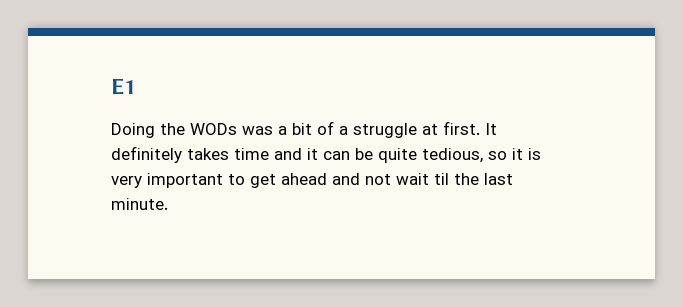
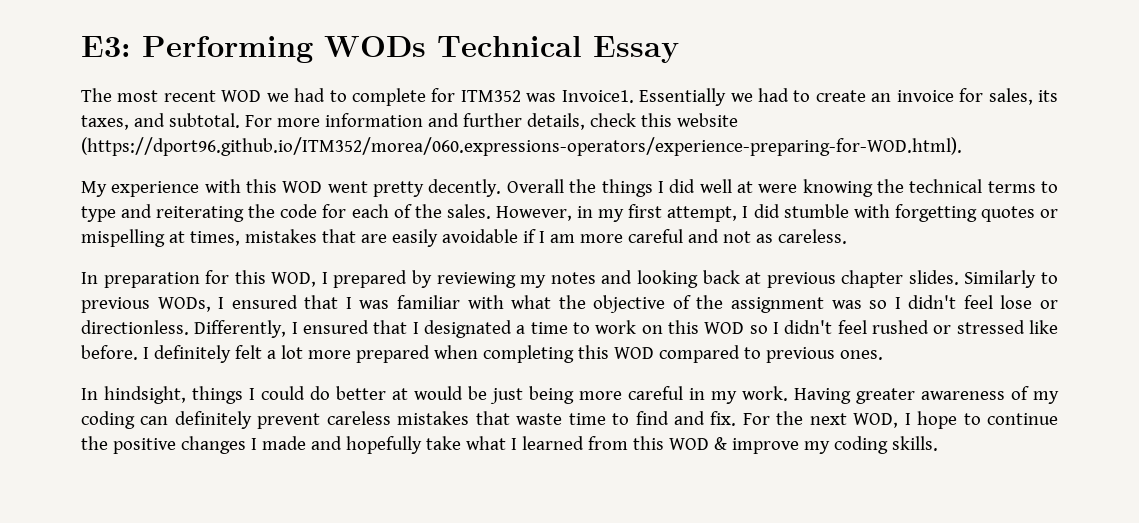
[111,78,136,95] [111,121,497,138] [111,146,541,163] [111,173,513,188] [111,198,168,210] E1 // Doing the WODs was a bit of a struggle at first. It definitely takes time and it can be quite tedious, so it is very important to get ahead and not wait til the last minute. -> [81,36,679,63] [81,88,1059,106] [81,113,738,130] [81,137,962,156] [81,179,1059,197] [81,204,1058,222] [81,229,847,247] [81,270,1058,288] [81,295,1058,313] [81,320,1059,338] [81,345,883,363] [81,386,1059,404] [81,411,1059,429] [81,436,938,454] E3: Performing WODs Technical Essay // The most recent WOD we had to complete for ITM352 was Invoice1. Essentially we had to create an invoice for sales, its taxes, and subtotal. For more information and further details, check this website (https://dport96.github.io/ITM352/morea/060.expressions-operators/experience-preparing-for-WOD.html). // My experience with this WOD went pretty decently. Overall the things I did well at were knowing the technical terms to type and reiterating the code for each of the sales. However, in my first attempt, I did stumble with forgetting quotes or mispelling at times, mistakes that are easily avoidable if I am more careful and not as careless. // In preparation for this WOD, I prepared by reviewing my notes and looking back at previous chapter slides. Similarly to previous WODs, I ensured that I was familiar with what the objective of the assignment was so I didn't feel lose or directionless. Differently, I ensured that I designated a time to work on this WOD so I didn't feel rushed or stressed like before. I definitely felt a lot more prepared when completing this WOD compared to previous ones. // In hindsight, things I could do better at would be just being more careful in my work. Having greater awareness of my coding can definitely prevent careless mistakes that waste time to find and fix. For the next WOD, I hope to continue the positive changes I made and hopefully take what I learned from this WOD & improve my coding skills.

